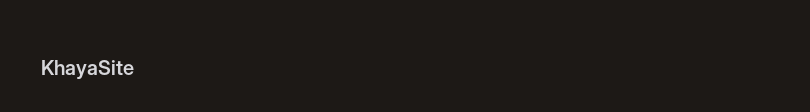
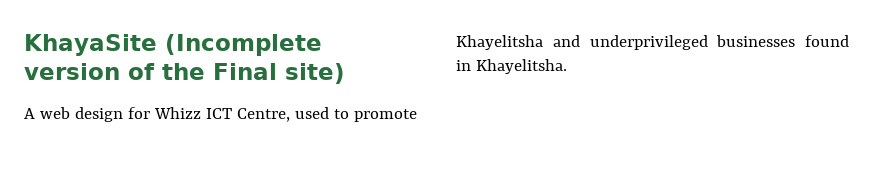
(134, 70) none -> [164,34,322,56] [24,63,345,84] [24,107,417,122] [456,35,849,50] [456,59,567,74] (Incomplete version of the Final site) // A web design for Whizz ICT Centre, used to promote Khayelitsha and underprivileged businesses found in Khayelitsha.

